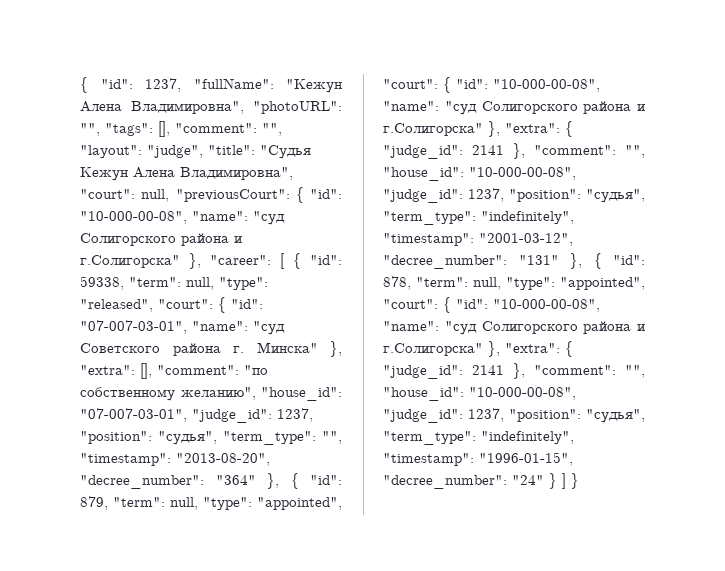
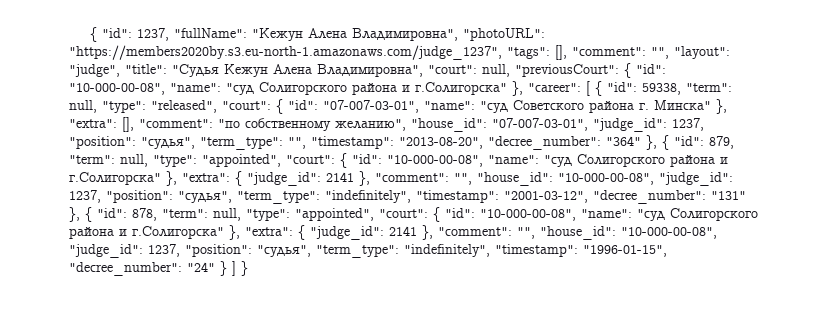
[80,123,100,136] "", -> [69,45,502,60] "https://members2020by.s3.eu-north-1.amazonaws.com/judge_1237",

